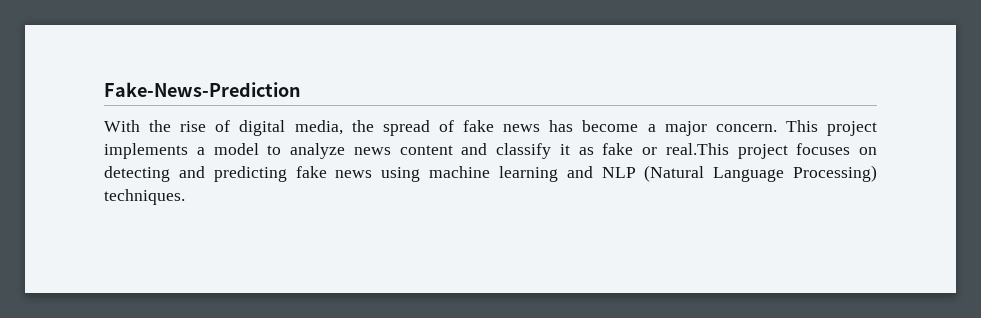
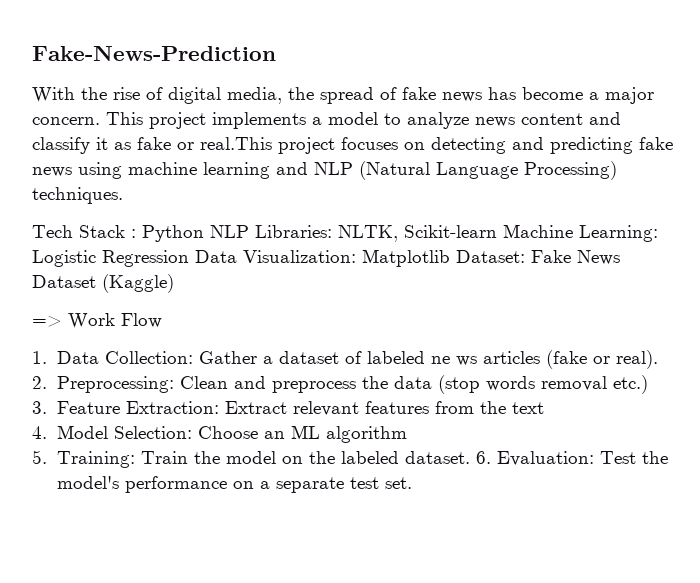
(185, 197) none -> [32,224,658,242] [32,249,620,267] [32,274,174,293] [32,313,162,329] [32,350,658,369] [32,375,648,394] [32,401,544,416] [32,425,407,443] [32,450,668,468] [56,476,412,493] // Tech Stack : Python NLP Libraries: NLTK, Scikit-learn Machine Learning: Logistic Regression Data Visualization: Matplotlib Dataset: Fake News Dataset (Kaggle) // => Work Flow // 1. Data Collection: Gather a dataset of labeled ne ws articles (fake or real). // 2. Preprocessing: Clean and preprocess the data (stop words removal etc.) // 3. Feature Extraction: Extract relevant features from the text // 4. Model Selection: Choose an ML algorithm // 5. Training: Train the model on the labeled dataset. 6. Evaluation: Test the model's performance on a separate test set.

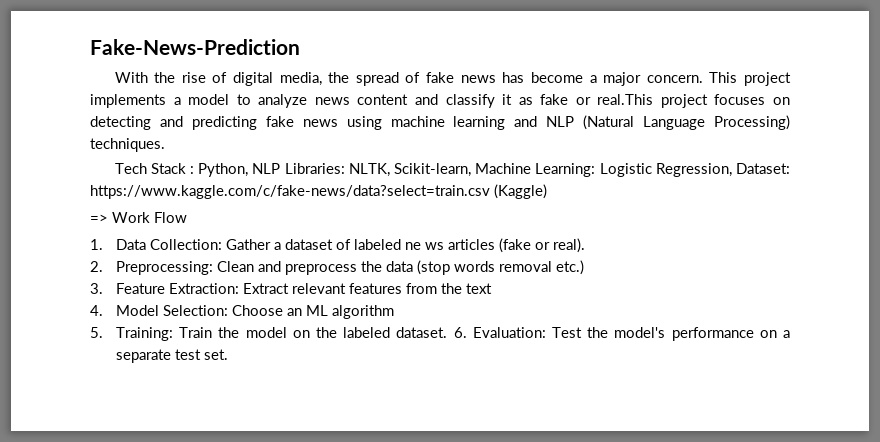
[142,225,204,242] Python -> [198,163,249,177] Python,
[404,225,497,238] Scikit-learn -> [393,163,471,177] Scikit-learn,
[102,249,620,267] [32,275,96,288] Regression Data Visualization: Matplotlib Dataset: Fake News Dataset -> [655,163,790,177] [90,185,490,199] Regression, Dataset: https://www.kaggle.com/c/fake-news/data?select=train.csv

